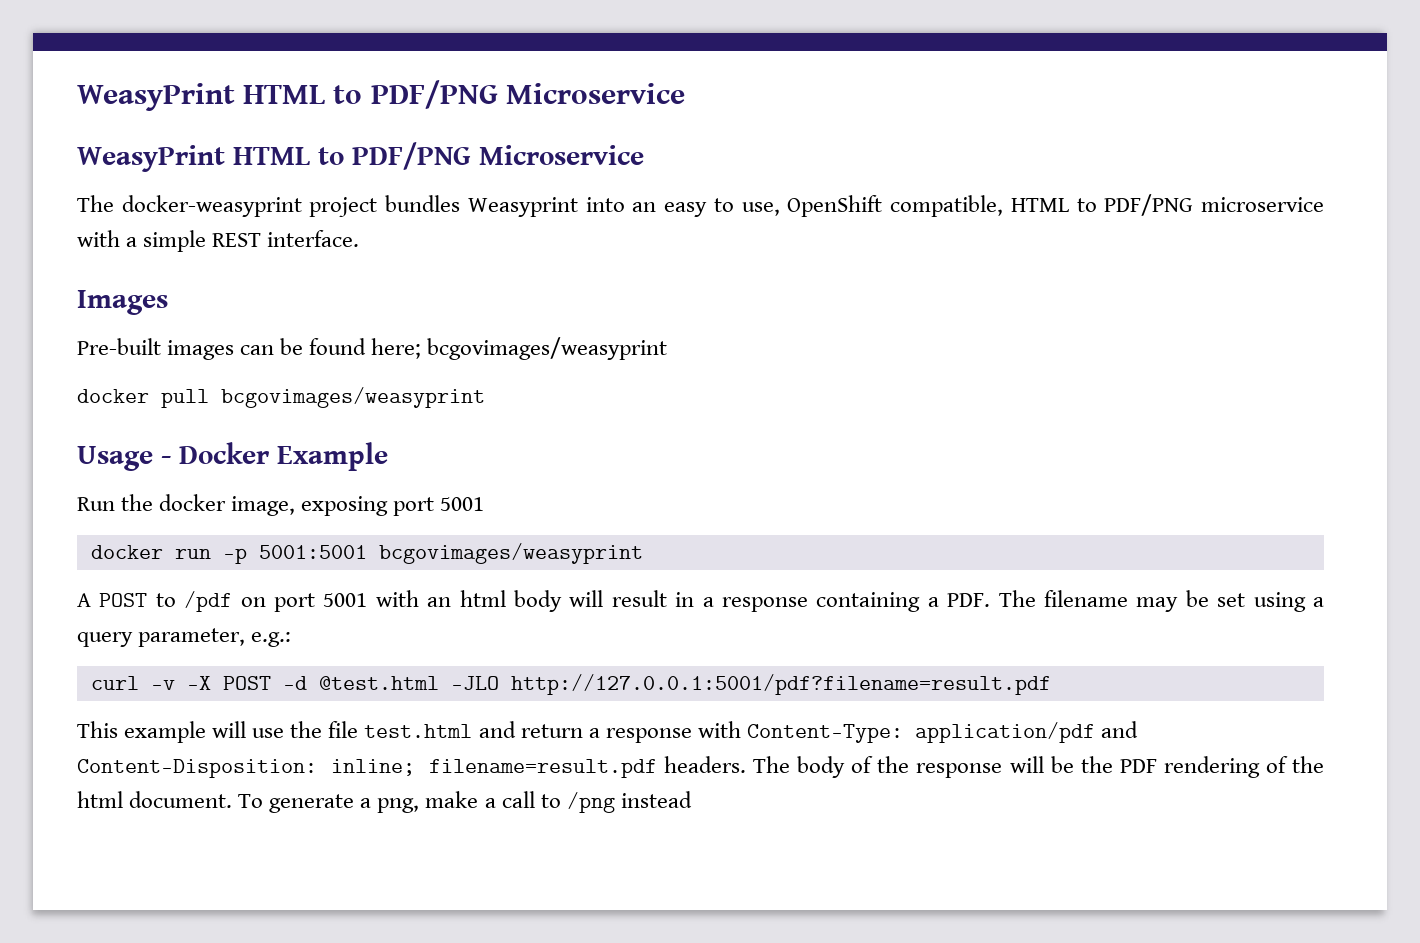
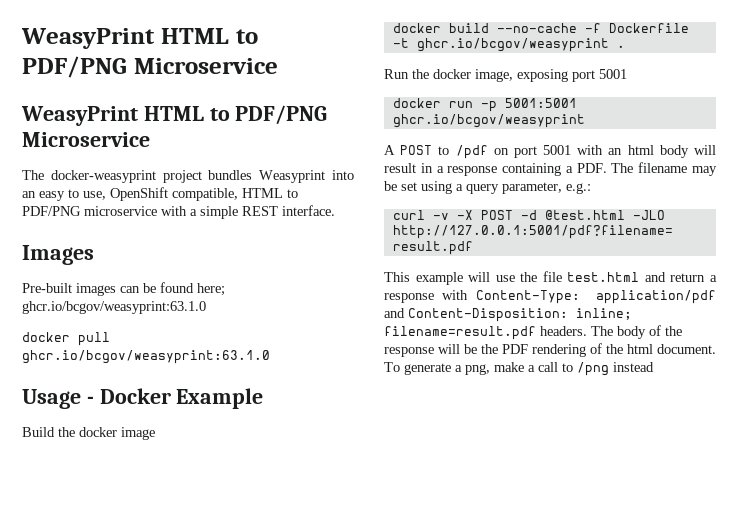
[427,337,668,360] bcgovimages/weasyprint -> [22,301,206,314] ghcr.io/bcgov/weasyprint:63.1.0
[221,387,485,408] bcgovimages/weasyprint -> [22,350,270,364] ghcr.io/bcgov/weasyprint:63.1.0
(388, 456) none -> [22,427,155,440] [392,23,689,33] [392,38,625,52] // Build the docker image // docker build --no-cache -f Dockerfile -t ghcr.io/bcgov/weasyprint .
[378,543,643,564] bcgovimages/weasyprint -> [392,114,585,128] ghcr.io/bcgov/weasyprint

